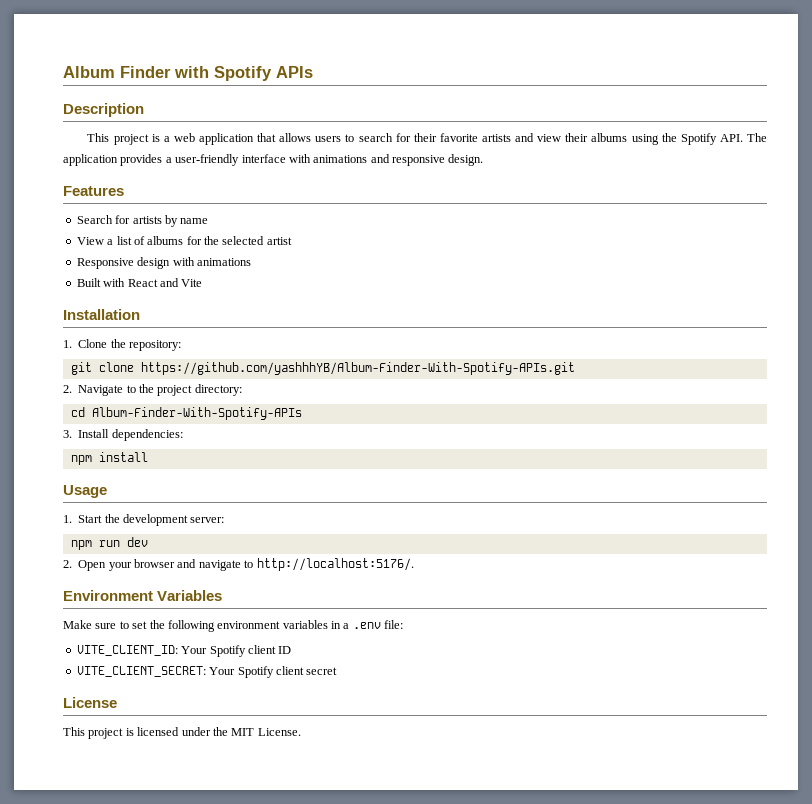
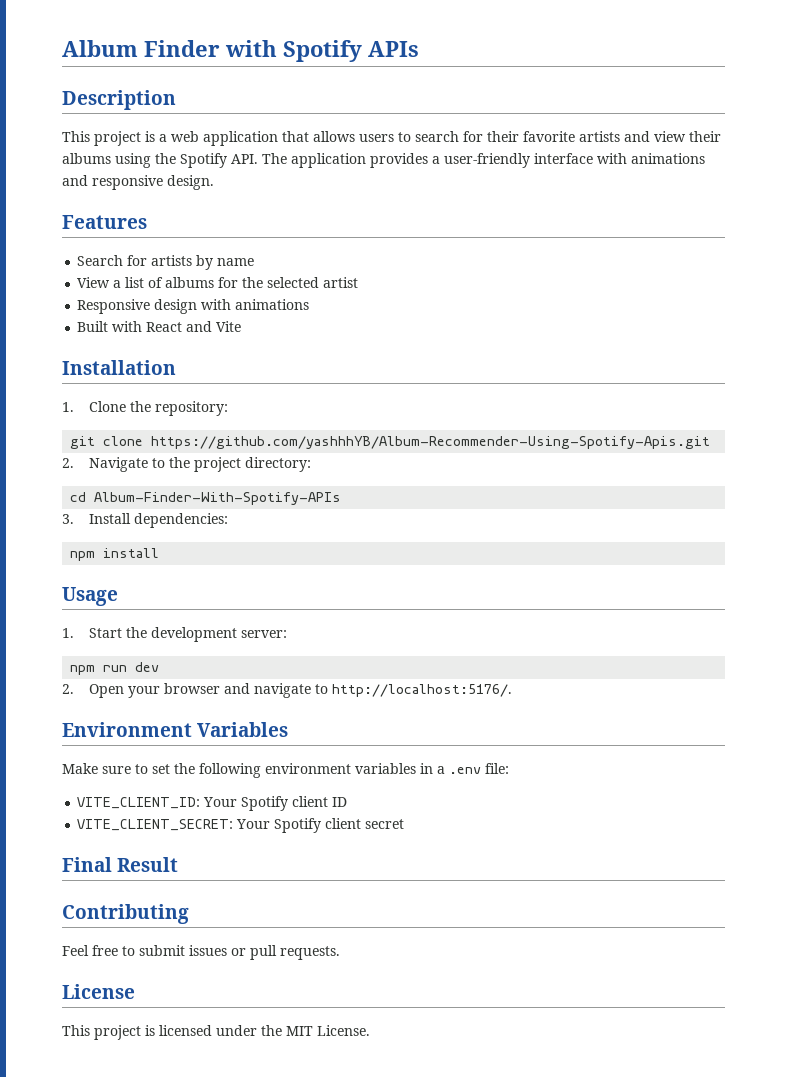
[140,362,575,375] https://github.com/yashhhYB/Album-Finder-With-Spotify-APIs.git -> [151,436,711,449] https://github.com/yashhhYB/Album-Recommender-Using-Spotify-Apis.git
(338, 671) none -> [62,857,179,872] [62,904,189,924] [62,945,340,960] // Final Result // Contributing // Feel free to submit issues or pull requests.

